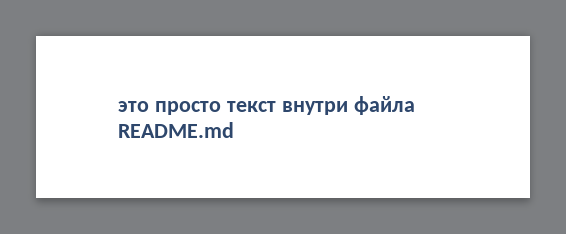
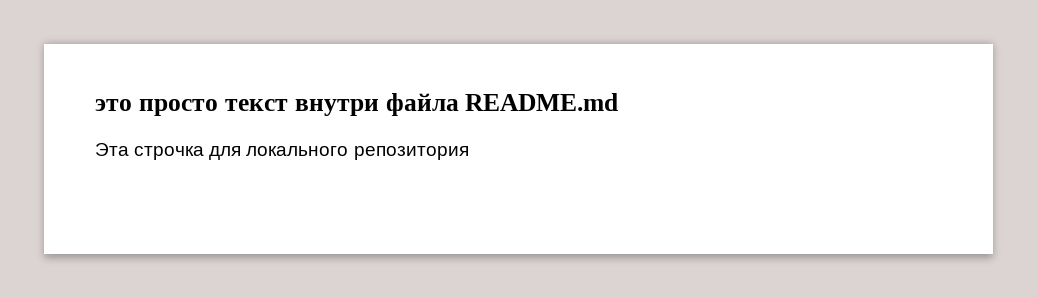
(234, 130) none -> [95,143,469,160] // Эта строчка для локального репозитория

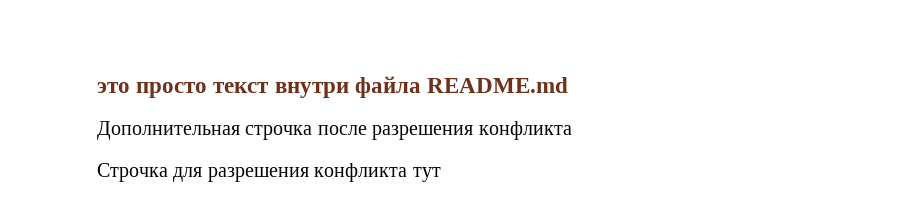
[95,143,469,160] Эта строчка для локального репозитория -> [97,121,572,140] [97,163,441,182] Дополнительная строчка после разрешения конфликта // Строчка для разрешения конфликта тут

